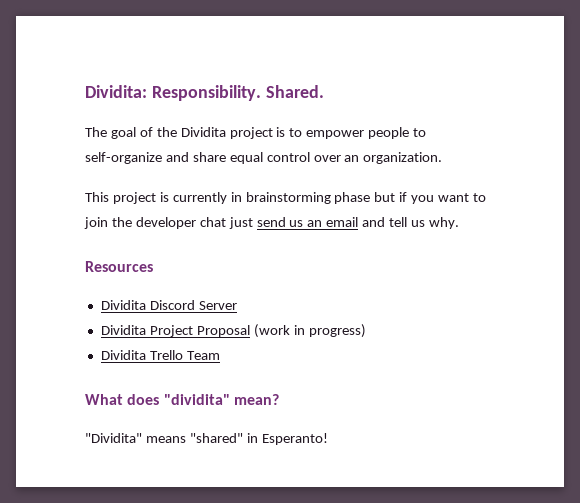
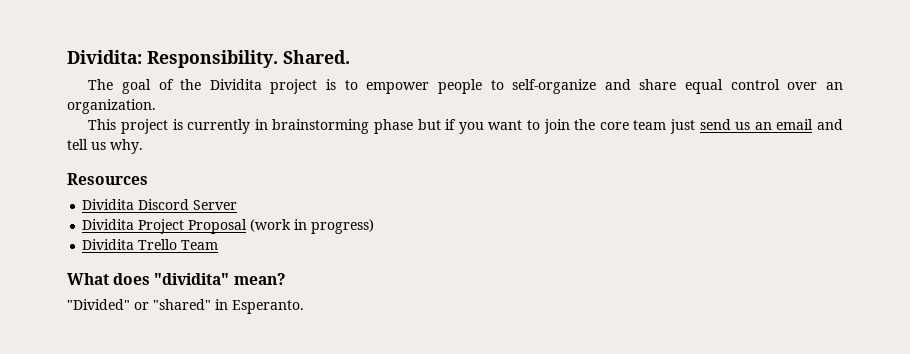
[135,217,226,229] developer chat -> [599,120,667,130] core team
[85,433,186,443] "Dividita" means -> [67,299,149,310] "Divided" or
[261,433,328,445] Esperanto! -> [232,300,304,314] Esperanto.

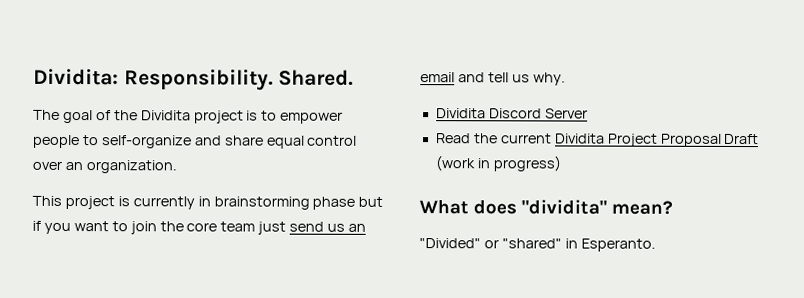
[67,173,148,185] // Resources -> (566, 79) none
(238, 205) none -> [435,133,552,144] Read the current
(248, 226) none -> [724,133,760,145] Draft
[82,239,219,250] // Dividita Trello Team -> (561, 163) none

